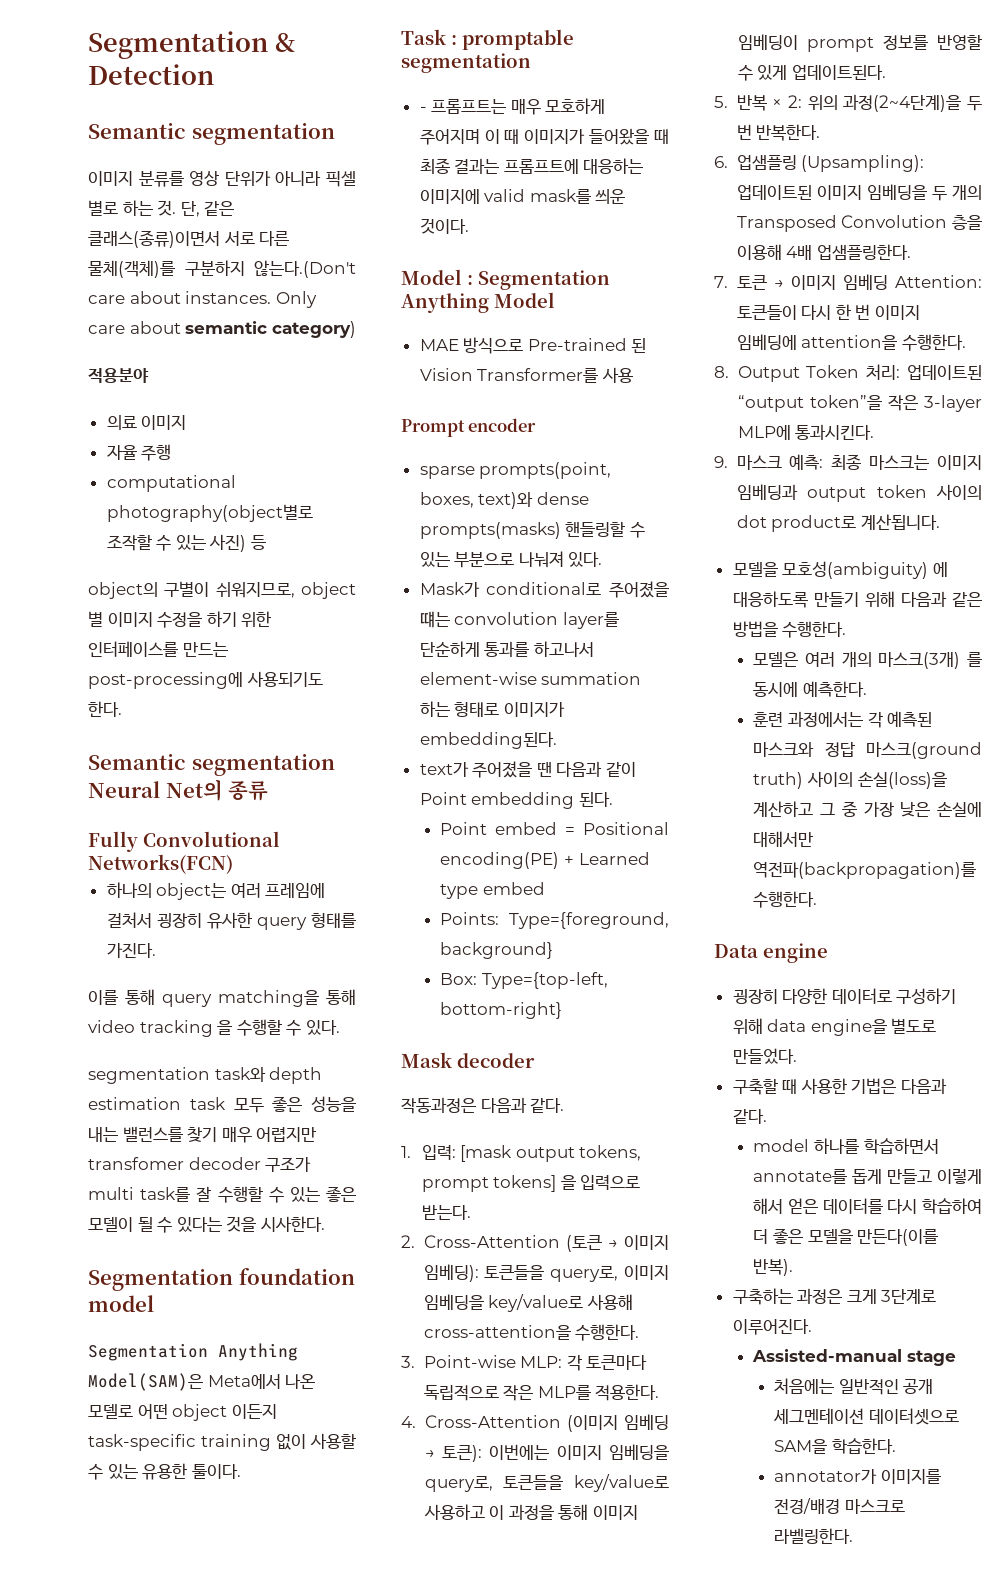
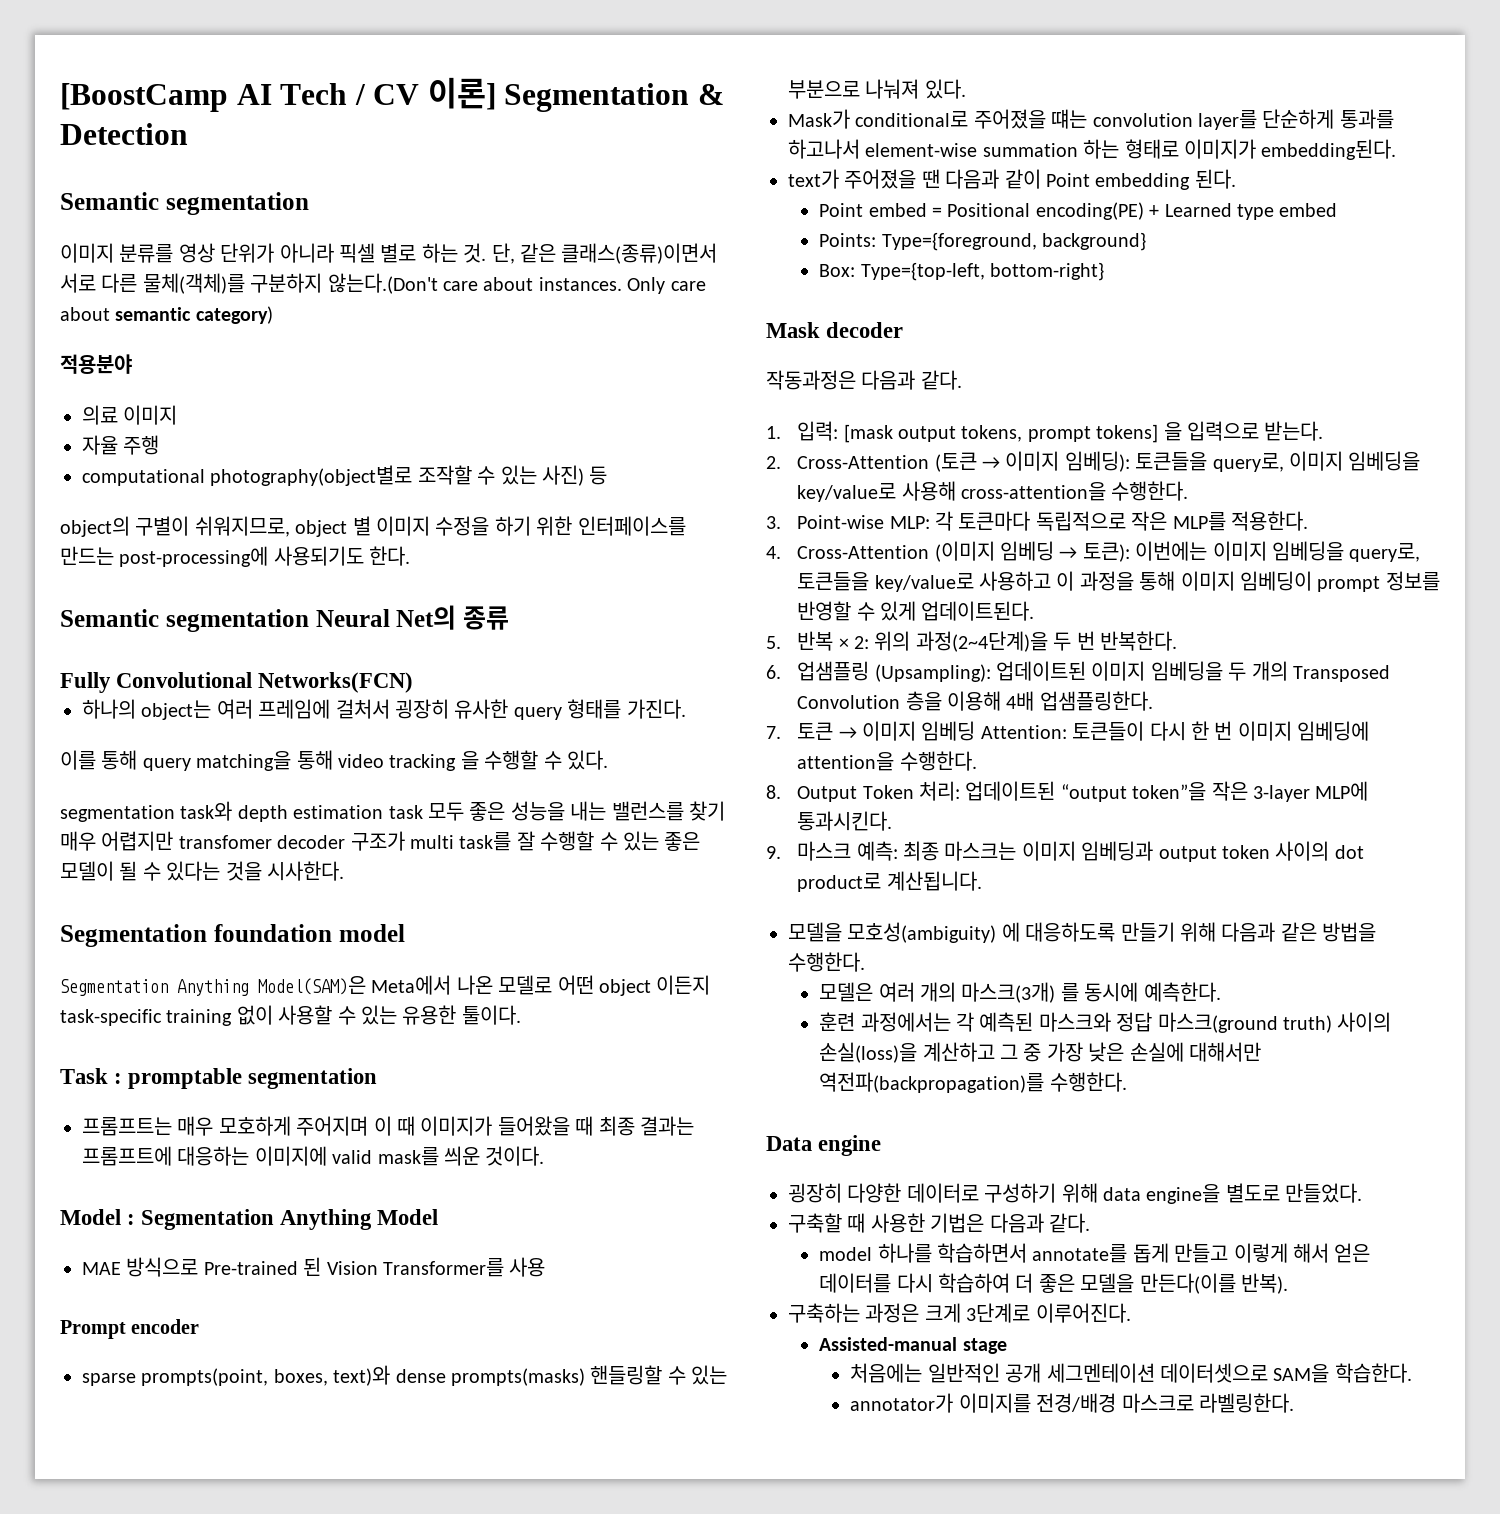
(88, 45) none -> [60,77,496,112] [BoostCamp AI Tech / CV 이론]
[419,106,427,112] - -> (378, 1078) none

